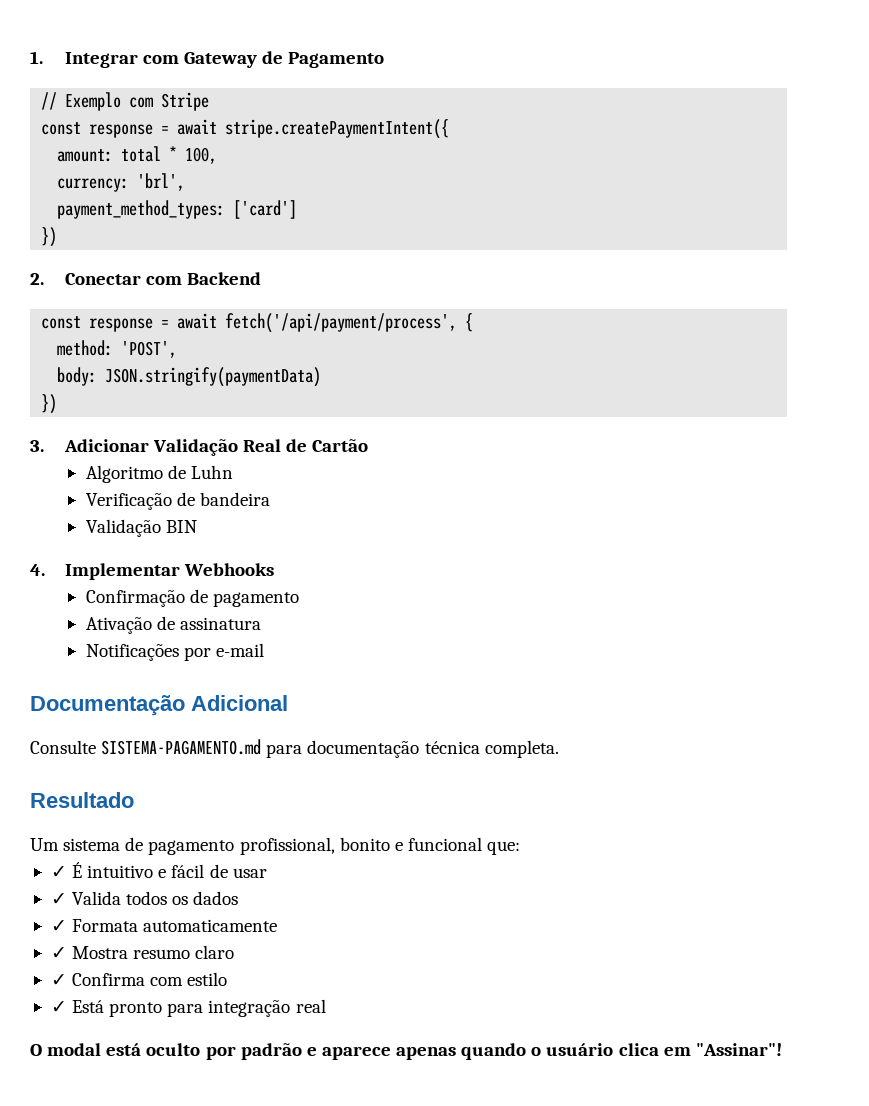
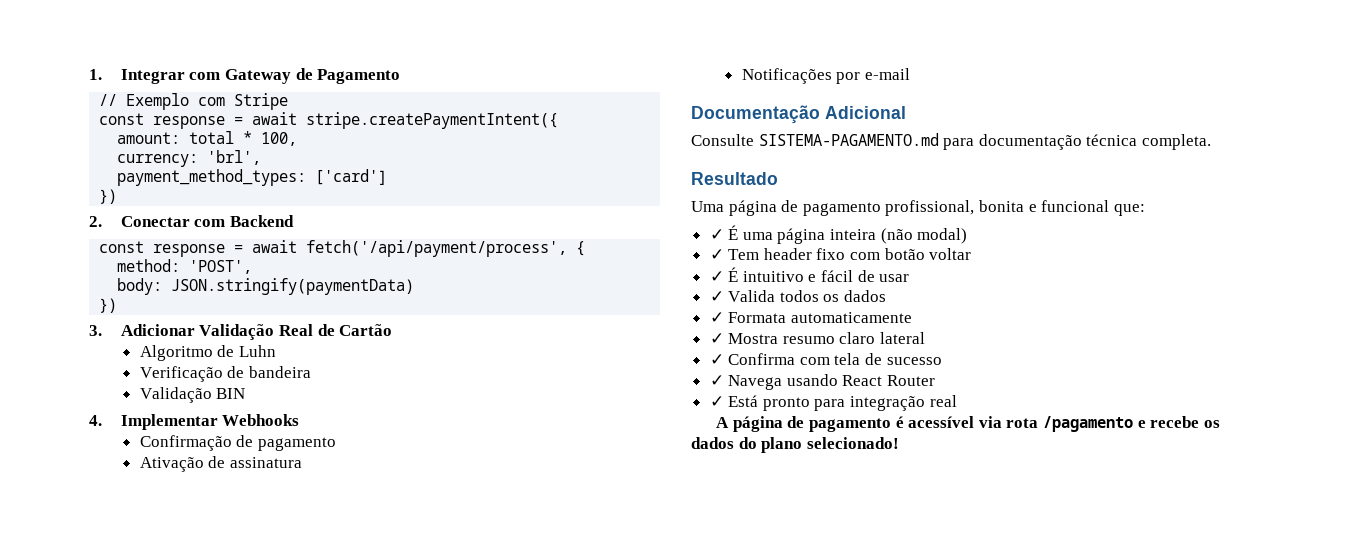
[30,838,121,851] Um sistema -> [691,200,777,216] Uma página
[339,837,390,851] bonito -> [978,200,1024,212] bonita
(521, 848) none -> [709,225,968,244] [709,248,972,260] // ✓ É uma página inteira (não modal) // ✓ Tem header fixo com botão voltar
(235, 952) none -> [880,332,926,344] lateral
[187,972,228,986] estilo -> [834,353,942,365] [709,374,936,390] tela de sucesso // ✓ Navega usando React Router
[30,1043,782,1060] O modal está oculto por padrão e aparece apenas quando o usuário clica em "Assinar"! -> [716,416,1220,432] [691,437,899,453] A página de pagamento é acessível via rota /pagamento e recebe os dados do plano selecionado!

